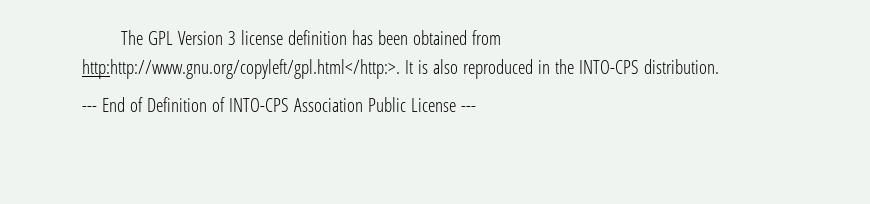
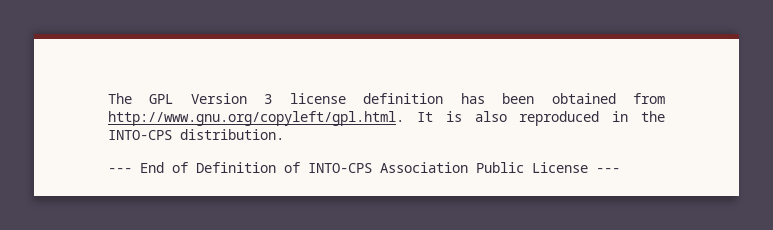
[82,59,400,79] http:http://www.gnu.org/copyleft/gpl.html</http:>. -> [108,111,404,126] http://www.gnu.org/copyleft/gpl.html.

